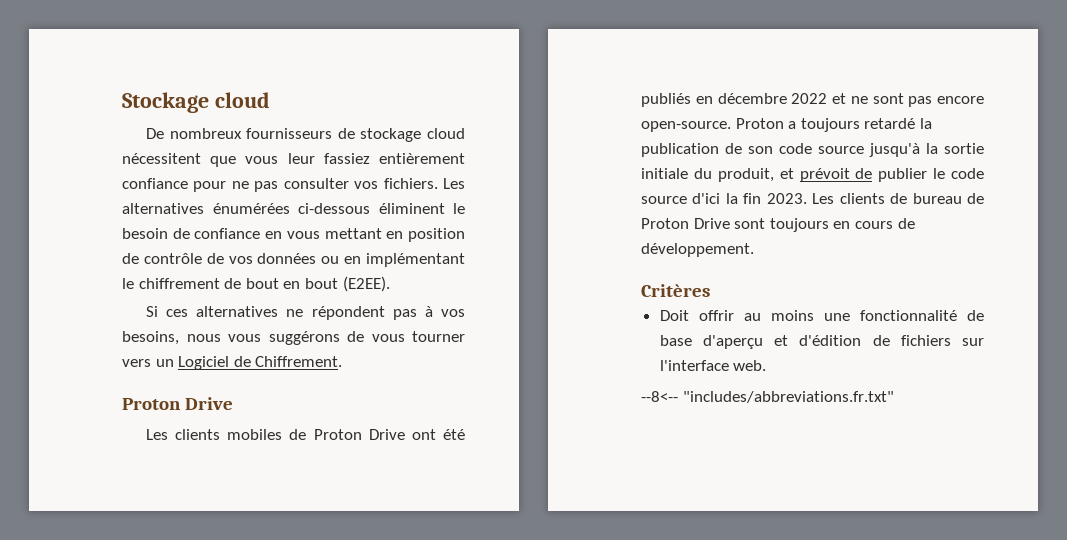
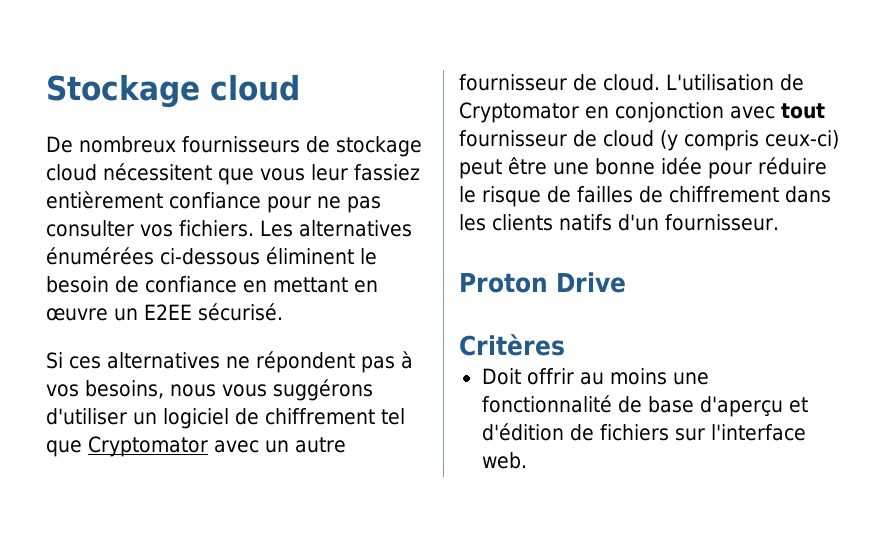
[286,231,320,239] vous -> (267, 286) none
[408,228,466,242] [122,253,465,267] [122,276,390,292] position de contrôle de vos données ou en implémentant le chiffrement de bout en bout (E2EE). -> [46,303,283,321] œuvre un E2EE sécurisé.
[347,331,465,342] [122,356,343,370] [122,397,234,410] [145,429,465,440] [641,93,984,107] [641,118,932,132] [641,143,984,157] [641,168,984,182] [641,193,984,204] [641,218,915,232] [641,243,754,257] de vous tourner vers un Logiciel de Chiffrement. // Proton Drive // Les clients mobiles de Proton Drive ont été publiés en décembre 2022 et ne sont pas encore open-source. Proton a toujours retardé la publication de son code source jusqu'à la sortie initiale du produit, et prévoit de publier le code source d'ici la fin 2023. Les clients de bureau de Proton Drive sont toujours en cours de développement. -> [46,408,405,429] [46,436,346,457] [459,74,804,91] [459,102,825,123] [459,130,839,151] [459,157,827,179] [459,186,831,207] [459,214,779,231] [459,272,626,293] d'utiliser un logiciel de chiffrement tel que Cryptomator avec un autre fournisseur de cloud. L'utilisation de Cryptomator en conjonction avec tout fournisseur de cloud (y compris ceux-ci) peut être une bonne idée pour réduire le risque de failles de chiffrement dans les clients natifs d'un fournisseur. // Proton Drive
[641,391,894,403] // --8<-- "includes/abbreviations.fr.txt" -> (527, 460) none

